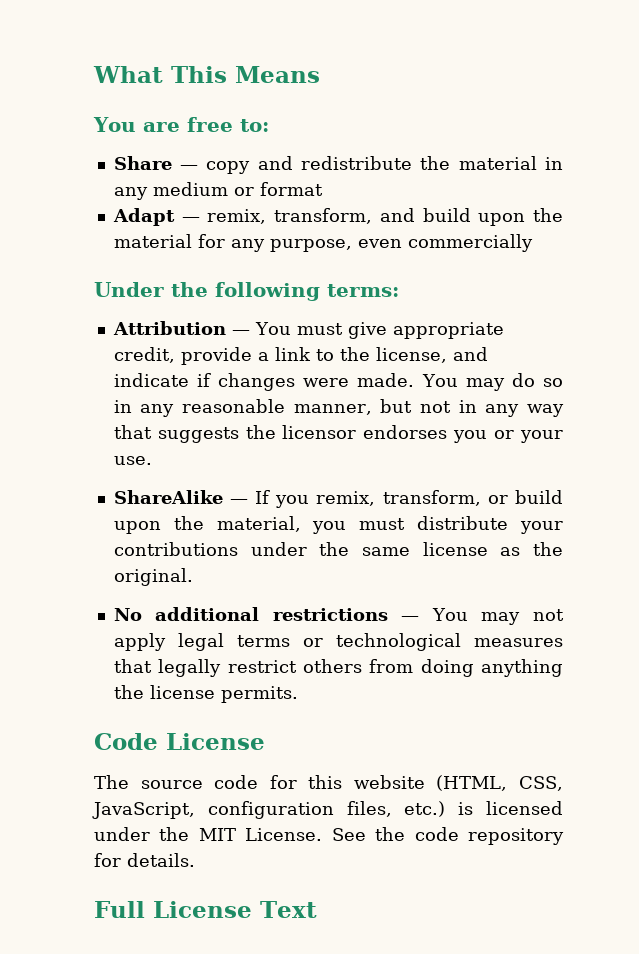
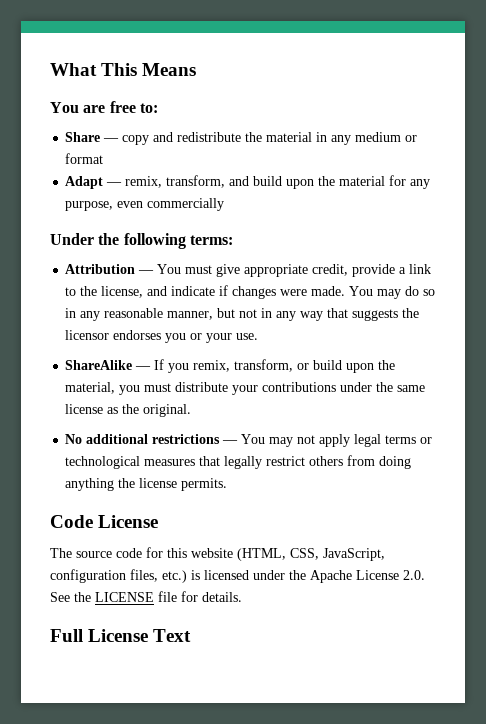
[198,827,564,845] MIT License. See the code repository -> [310,570,425,583] [50,591,177,602] Apache License 2.0. See the LICENSE file

